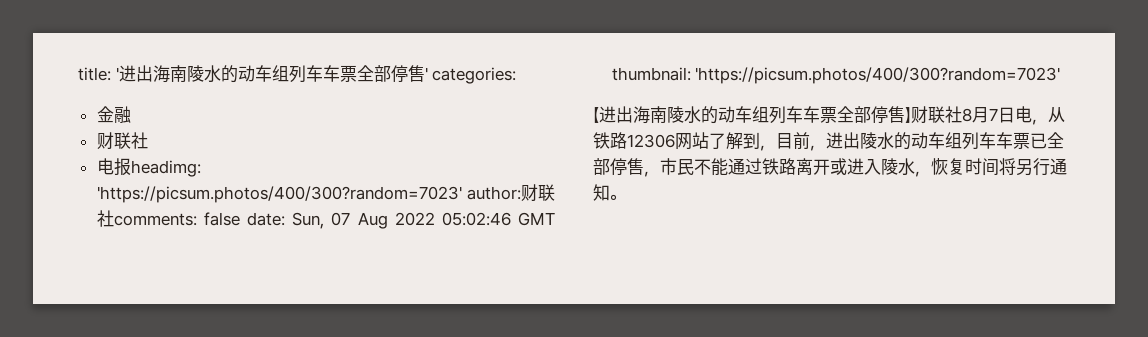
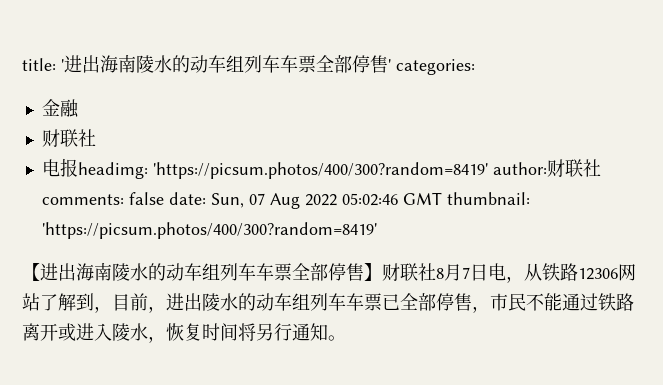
[96,186,462,203] 'https://picsum.photos/400/300?random=7023' -> [152,162,488,179] 'https://picsum.photos/400/300?random=8419'
[695,67,1061,84] 'https://picsum.photos/400/300?random=7023' -> [41,222,377,239] 'https://picsum.photos/400/300?random=8419'

